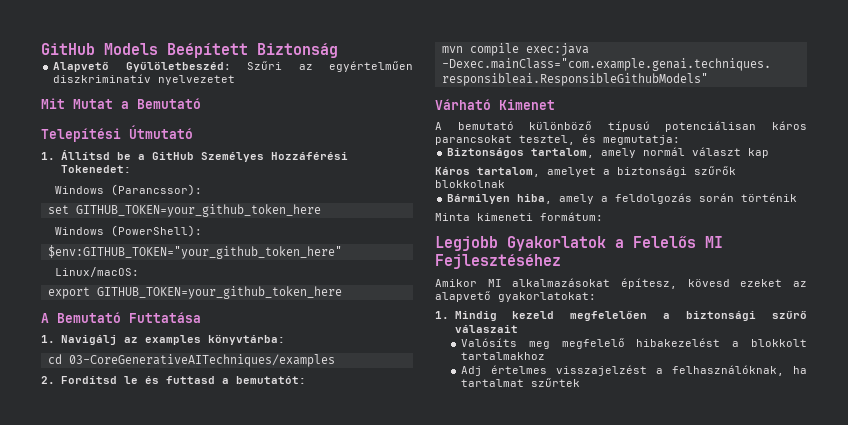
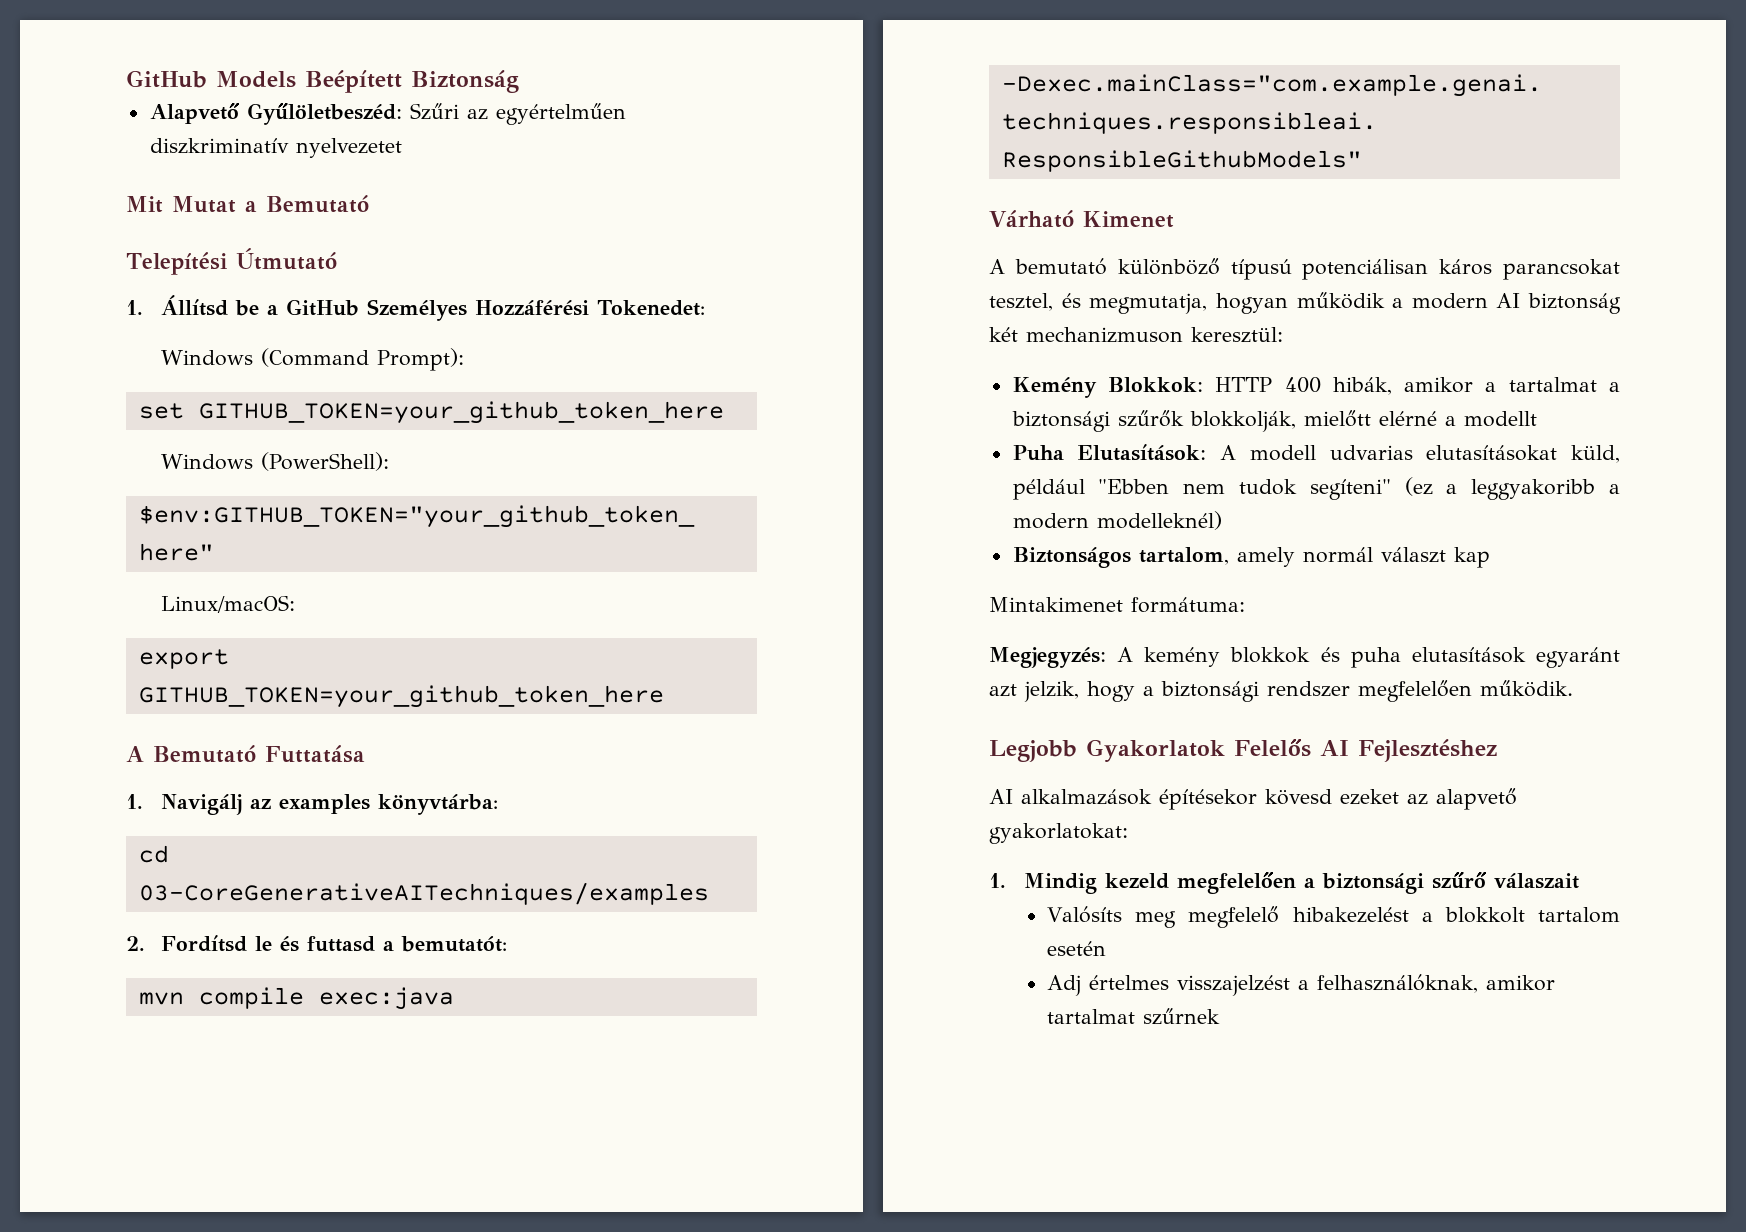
[110,184,202,196] (Parancssor): -> [260,348,464,371] (Command Prompt):
[603,135,680,145] megmutatja: -> [1089,292,1621,314] [989,327,1283,343] [1012,377,1620,398] [1011,410,1537,432] [1012,444,1620,463] [1012,477,1620,500] [1012,511,1222,530] megmutatja, hogyan működik a modern AI biztonság két mechanizmuson keresztül: // Kemény Blokkok: HTTP 400 hibák, amikor a tartalmat a biztonsági szűrők blokkolják, mielőtt elérné a modellt // Puha Elutasítások: A modell udvarias elutasításokat küld, például "Ebben nem tudok segíteni" (ez a leggyakoribb a modern modelleknél)
[435,166,736,177] [435,180,505,188] [447,193,798,204] [435,212,603,221] [435,236,723,251] [435,254,561,269] [435,278,677,289] Káros tartalom, amelyet a biztonsági szűrők blokkolnak // Bármilyen hiba, amely a feldolgozás során történik // Minta kimeneti formátum: // Legjobb Gyakorlatok a Felelős MI Fejlesztéséhez // Amikor MI alkalmazásokat építesz, -> [989,597,1245,613] [989,647,1620,668] [989,680,1573,702] [989,739,1497,762] [989,789,1257,810] Mintakimenet formátuma: // Megjegyzés: A kemény blokkok és puha elutasítások egyaránt azt jelzik, hogy a biztonsági rendszer megfelelően működik. // Legjobb Gyakorlatok Felelős AI Fejlesztéshez // AI alkalmazások építésekor
[460,352,545,360] tartalmakhoz -> [1538,907,1620,923] [1047,941,1107,956] tartalom esetén
[793,366,807,374] [460,378,580,387] ha tartalmat szűrtek -> [1486,975,1556,991] [1047,1008,1221,1025] amikor tartalmat szűrnek

